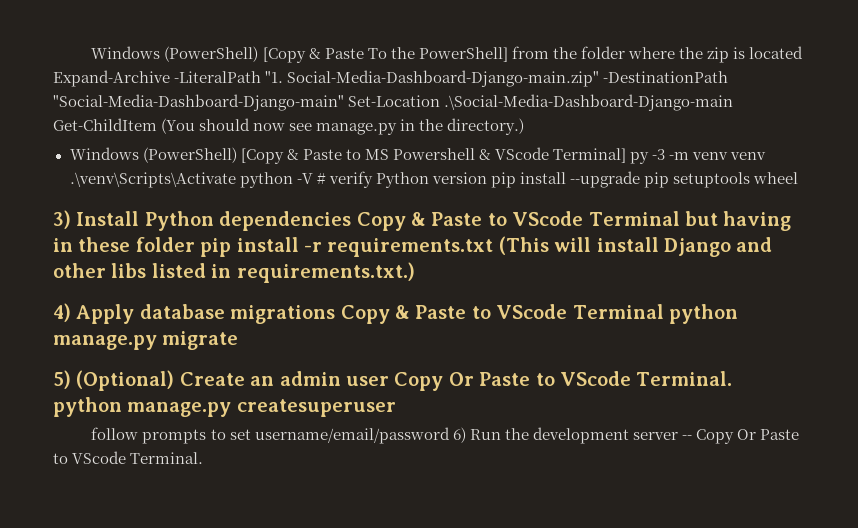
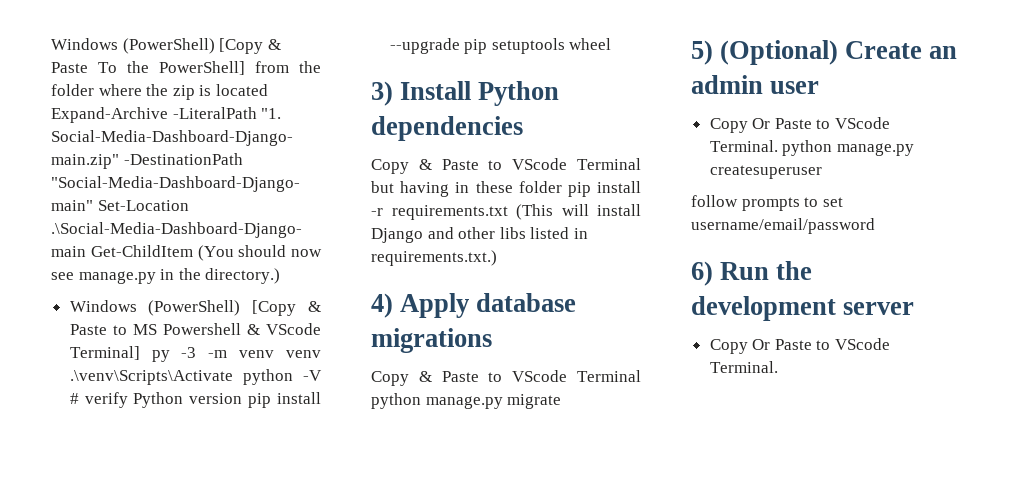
(352, 221) none -> (523, 128) //
(336, 314) none -> (492, 340) //
(389, 381) none -> (820, 87) //
(450, 435) none -> (875, 226) //
[681,435,692,440] -- -> (915, 308) //

